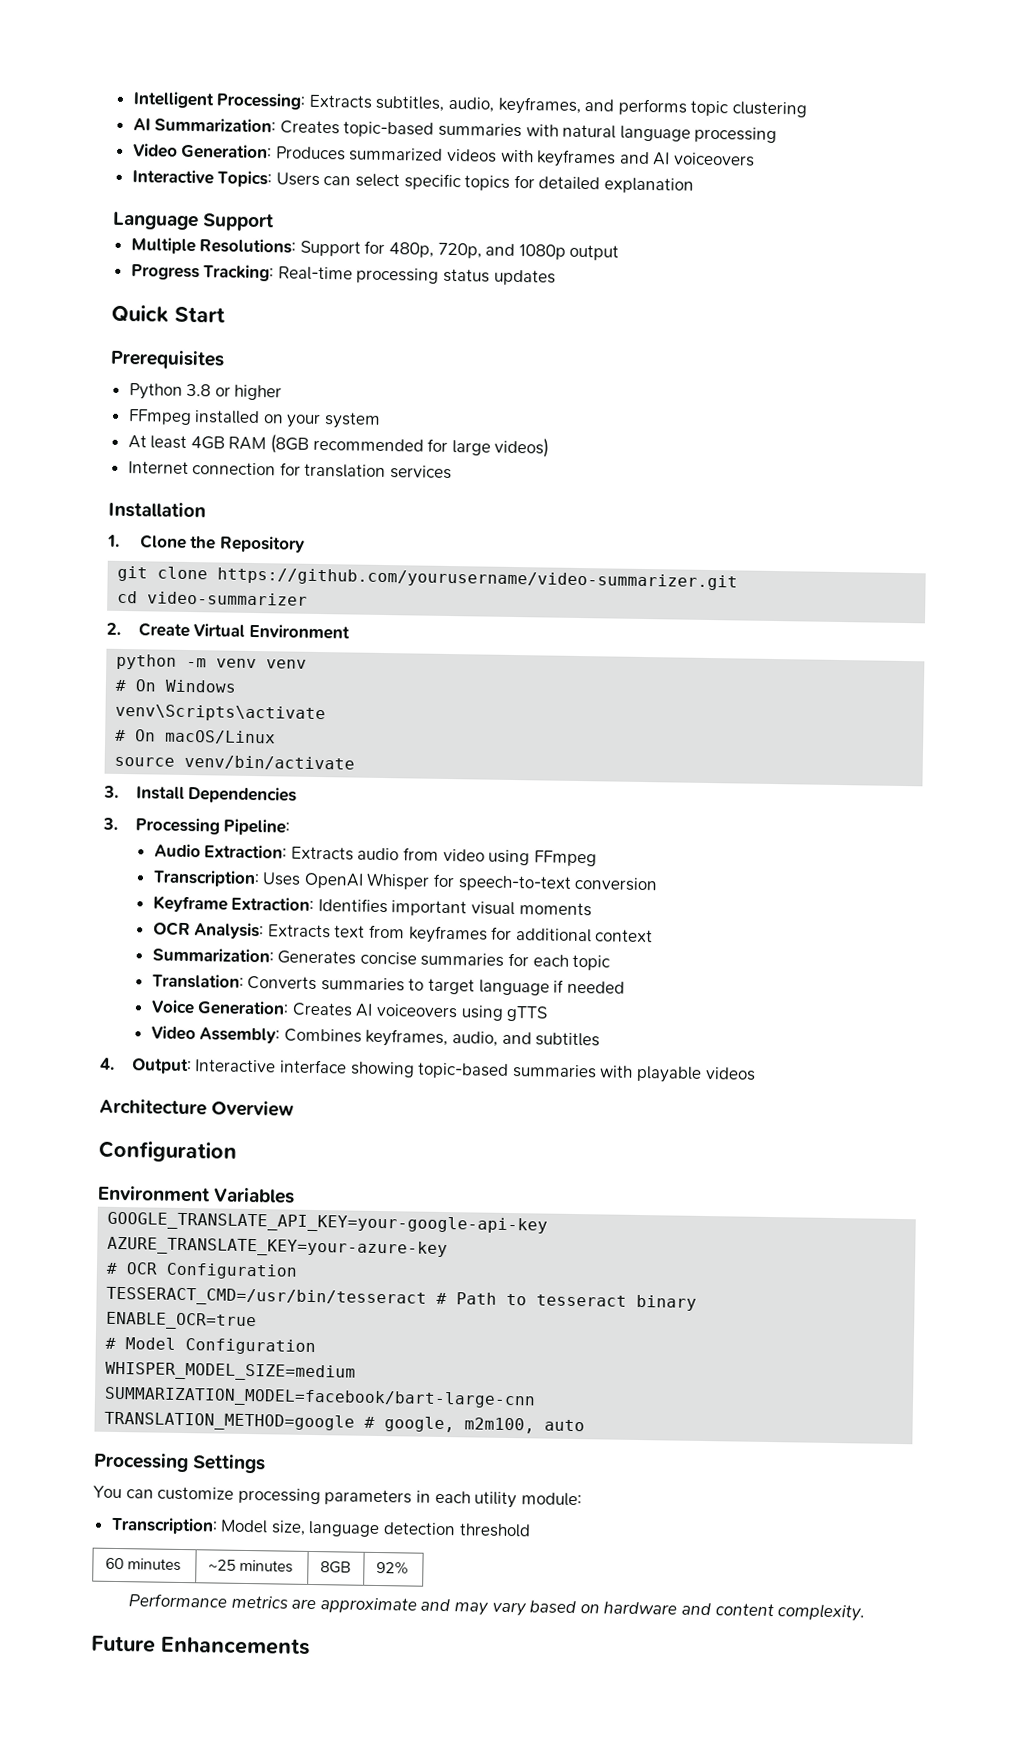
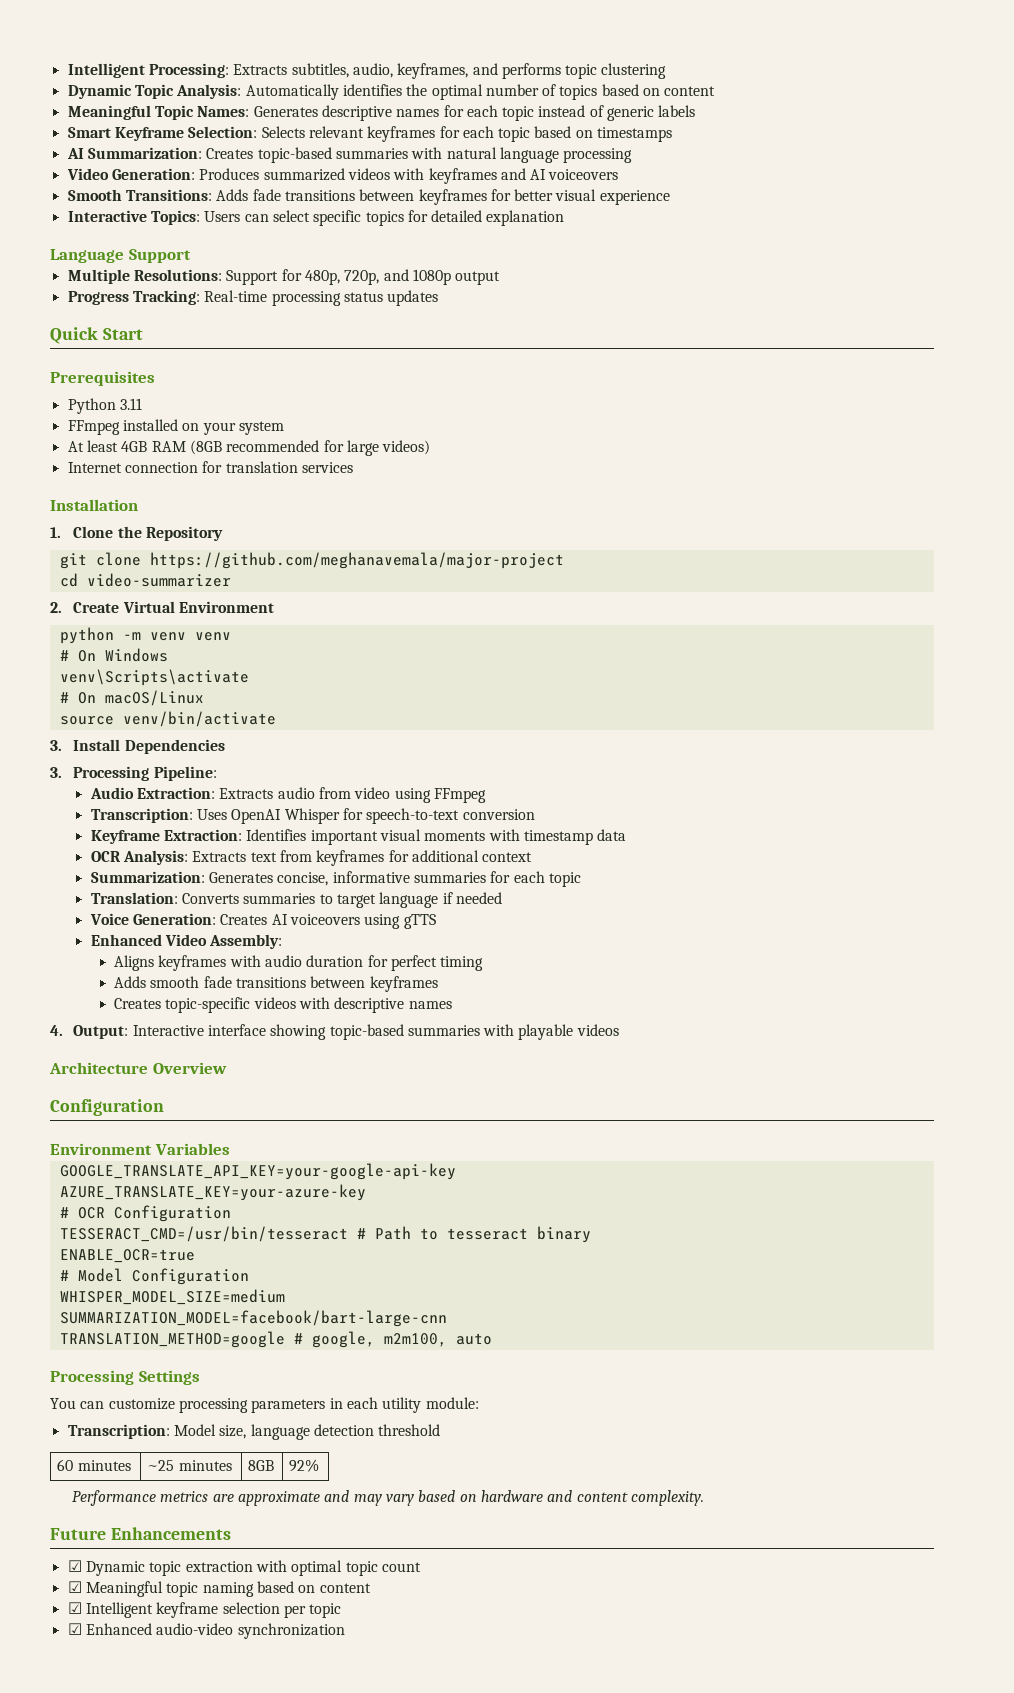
(808, 109) none -> [67,84,716,100] [67,105,696,121] [67,126,673,142] // Dynamic Topic Analysis: Automatically identifies the optimal number of topics based on content // Meaningful Topic Names: Generates descriptive names for each topic instead of generic labels // Smart Keyframe Selection: Selects relevant keyframes for each topic based on timestamps
(756, 159) none -> [67,189,670,205] // Smooth Transitions: Adds fade transitions between keyframes for better visual experience
[186,383,283,401] 3.8 or higher -> [119,398,142,410] 3.11
[217,567,739,591] https://github.com/yourusername/video-summarizer.git -> [149,552,564,569] https://github.com/meghanavemala/major-project
(592, 909) none -> [488,829,627,845] with timestamp data
[359,951,417,966] concise -> [277,871,410,886] concise, informative
(549, 1013) none -> [90,934,162,946] Enhanced
[283,1028,601,1048] Combines keyframes, audio, and subtitles -> [114,955,484,971] [114,976,438,992] [114,997,452,1013] // Aligns keyframes with audio duration for perfect timing // Adds smooth fade transitions between keyframes // Creates topic-specific videos with descriptive names
(310, 1645) none -> [67,1560,421,1576] [67,1581,371,1597] [67,1602,342,1618] [67,1623,345,1639] // ☑ Dynamic topic extraction with optimal topic count // ☑ Meaningful topic naming based on content // ☑ Intelligent keyframe selection per topic // ☑ Enhanced audio-video synchronization

